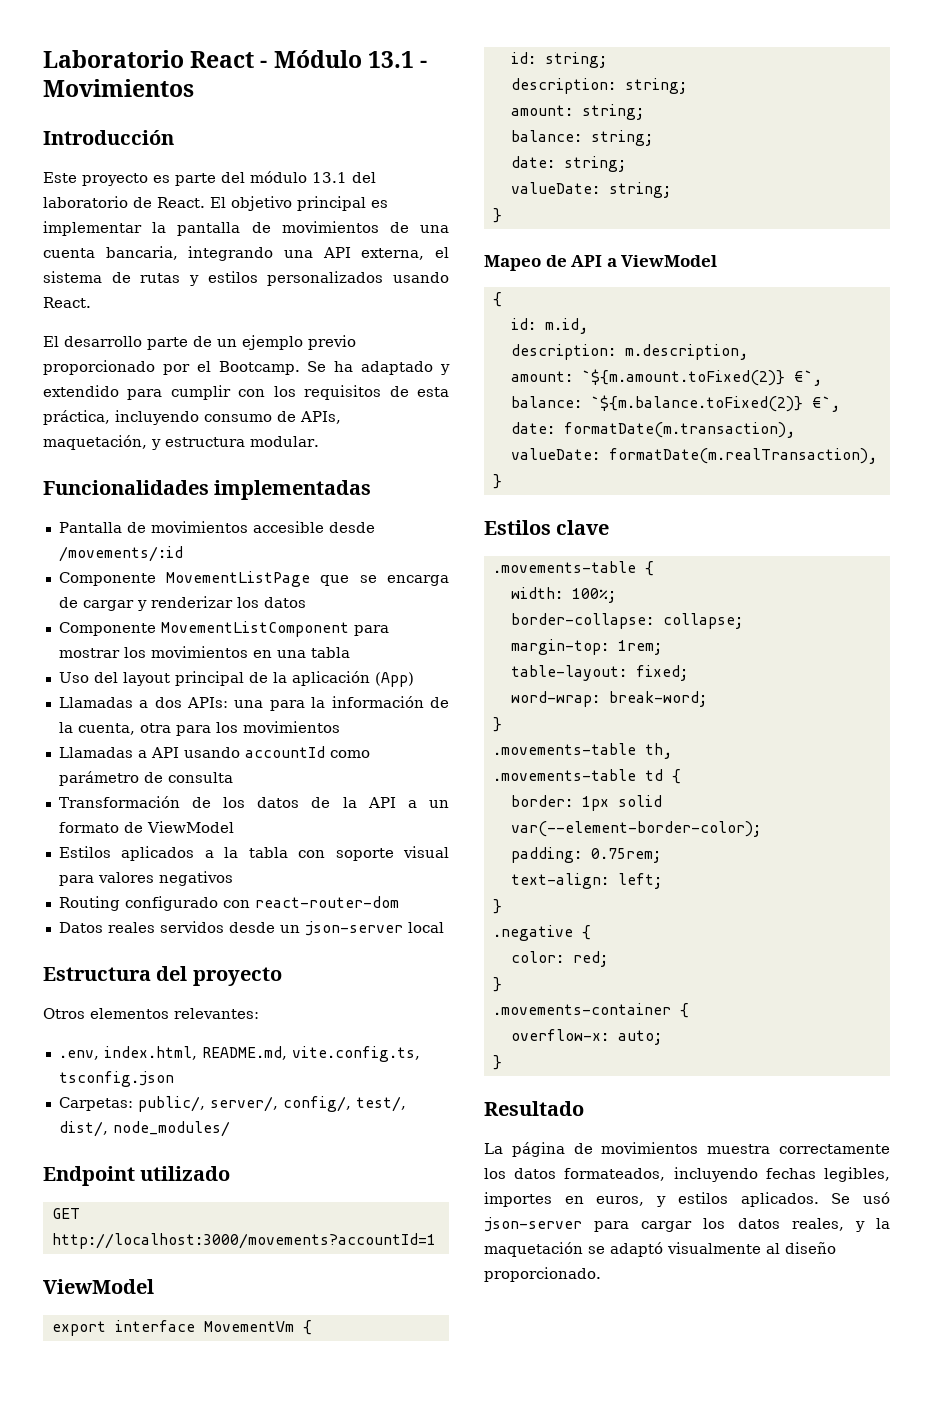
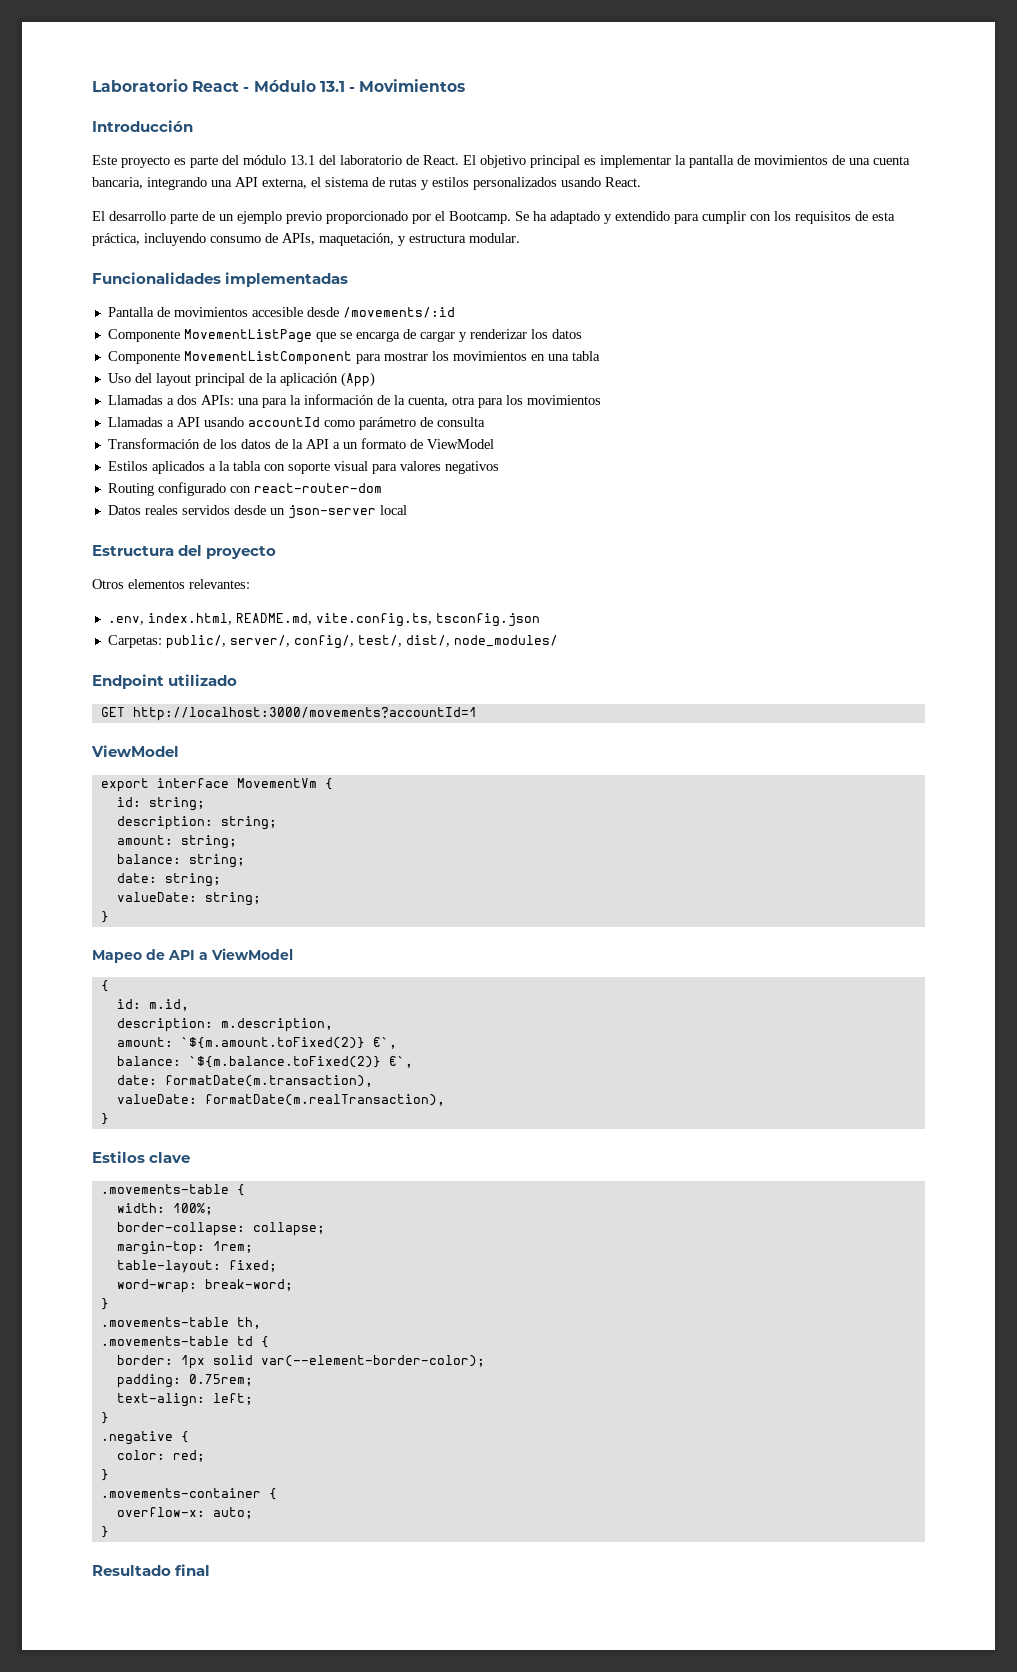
[484,1142,890,1157] [484,1167,890,1182] [484,1192,890,1207] [484,1217,890,1232] [484,1242,836,1257] [484,1267,601,1282] // La página de movimientos muestra correctamente los datos formateados, incluyendo fechas legibles, importes en euros, y estilos aplicados. Se usó json-server para cargar los datos reales, y la maquetación se adaptó visualmente al diseño proporcionado. -> [175,1564,211,1576] final

